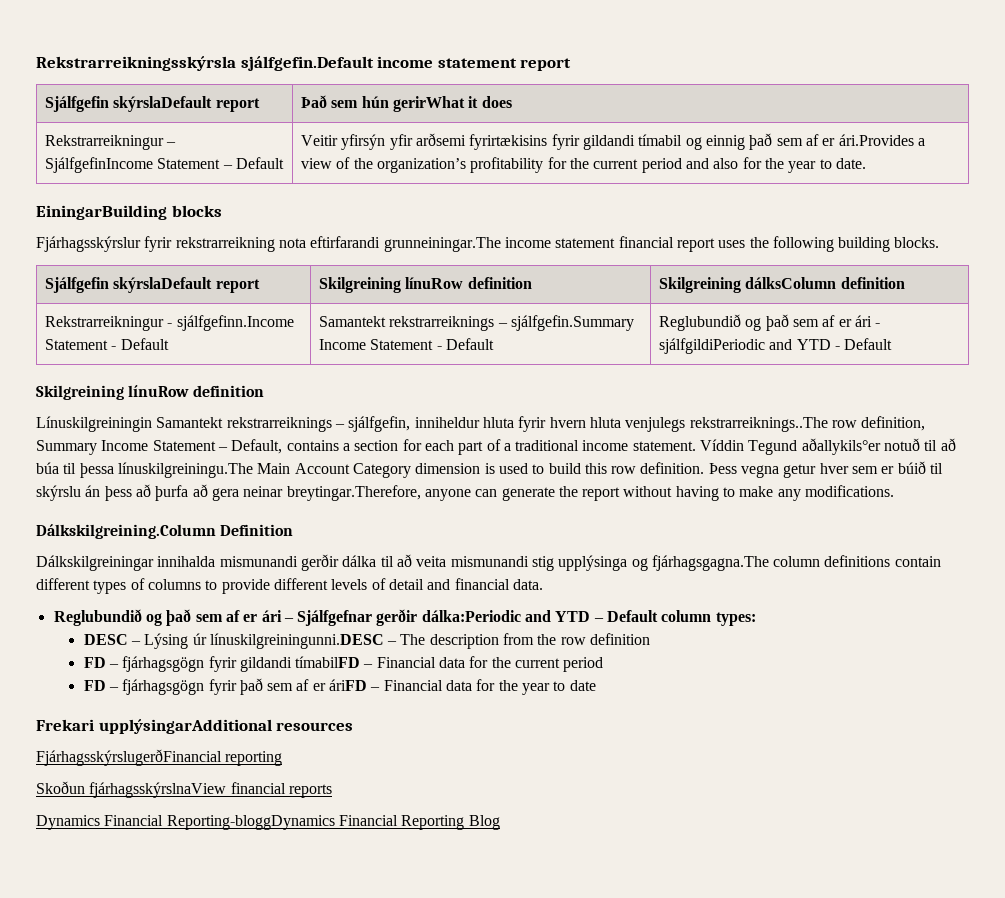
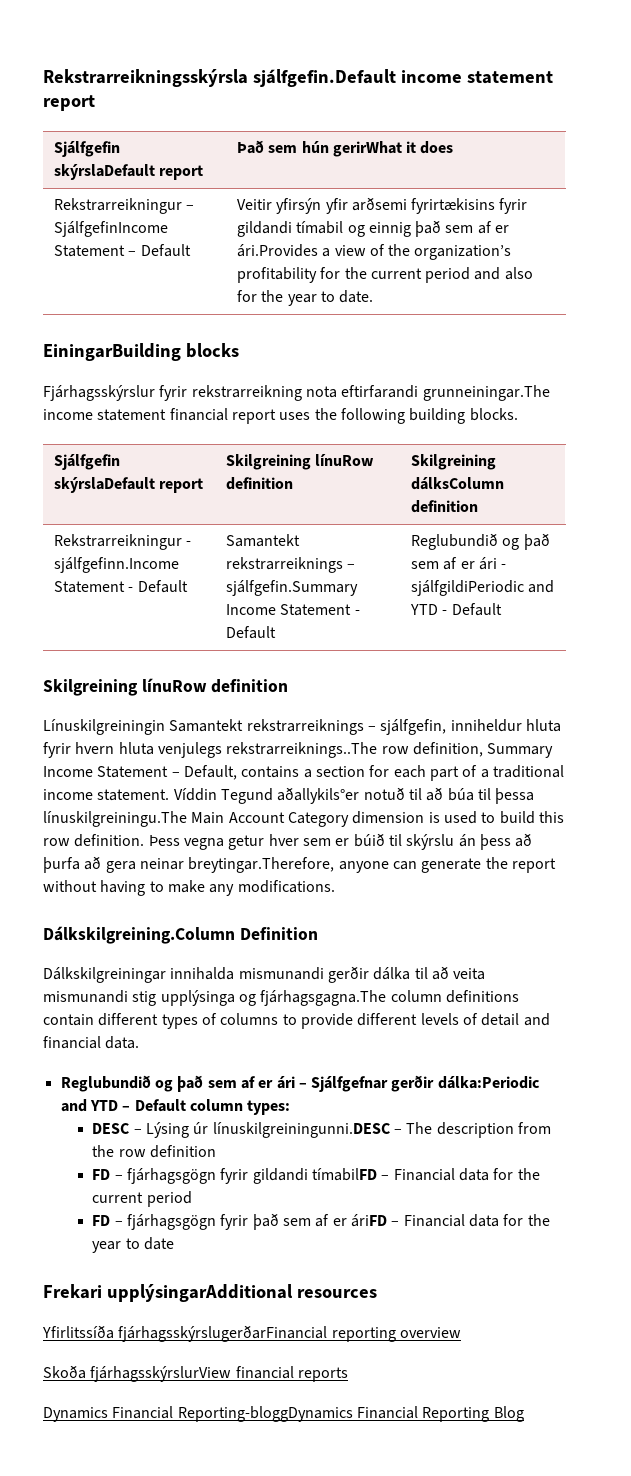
[36,749,222,766] FjárhagsskýrslugerðFinancial -> [42,1325,328,1342] Yfirlitssíða fjárhagsskýrslugerðarFinancial
[36,781,227,798] // Skoðun fjárhagsskýrslnaView -> [399,1327,461,1338] [43,1365,232,1382] overview // Skoða fjárhagsskýrslurView

